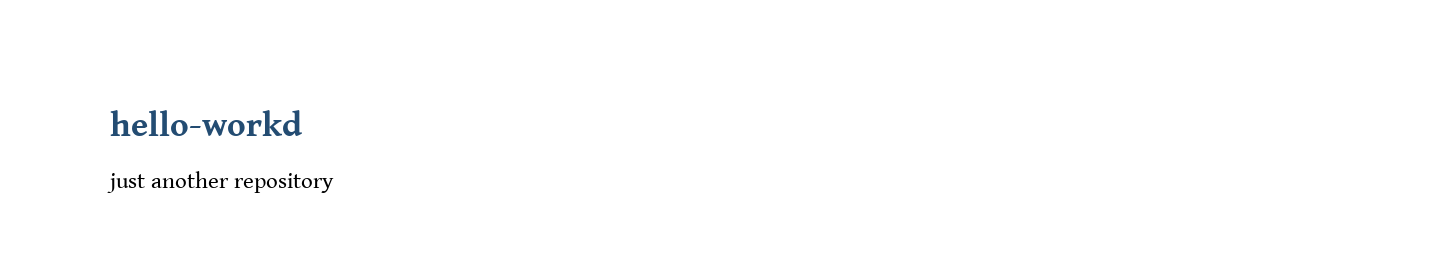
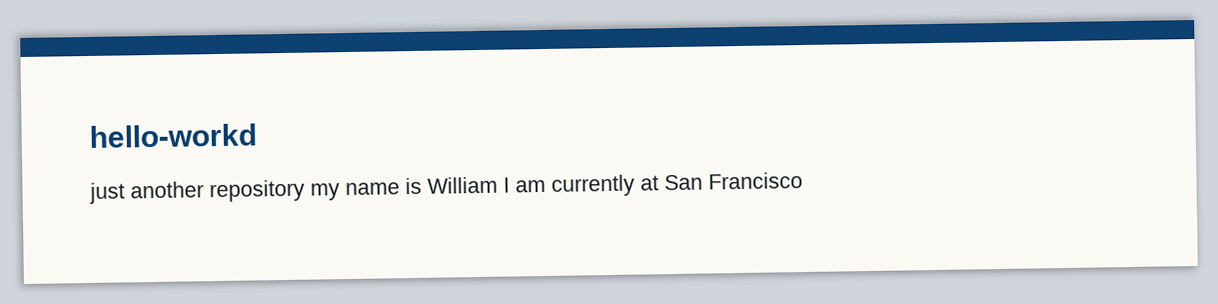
(335, 183) none -> [310,172,803,201] my name is William I am currently at San Francisco

